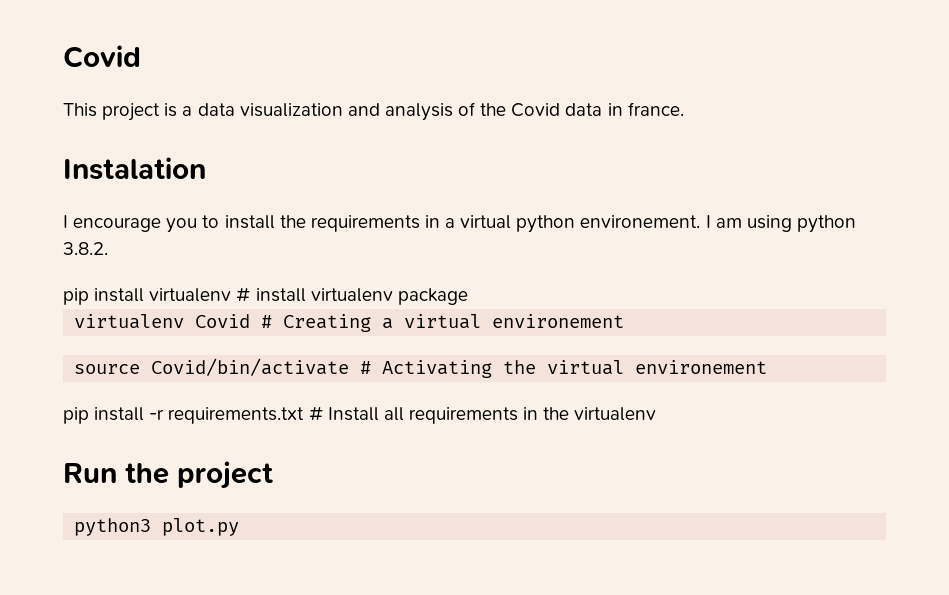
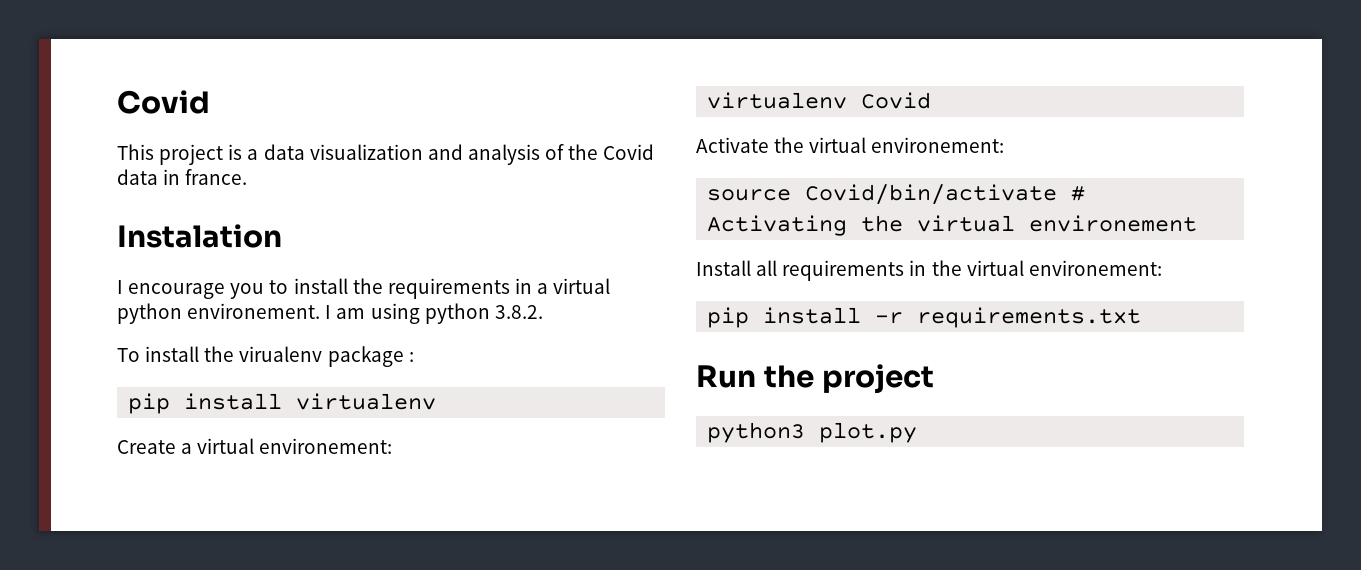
[63,287,468,305] [74,314,625,332] pip install virtualenv # install virtualenv package // virtualenv Covid # Creating a virtual environement -> [117,346,414,367] [128,393,437,414] [117,438,393,454] [707,92,932,109] [696,137,1005,153] To install the virualenv package : // pip install virtualenv // Create a virtual environement: // virtualenv Covid // Activate the virtual environement:
[63,406,323,424] pip install -r requirements.txt # -> (1198, 223) none
[574,407,657,421] virtualenv -> [966,260,1162,276] [707,307,1142,328] virtual environement: // pip install -r requirements.txt

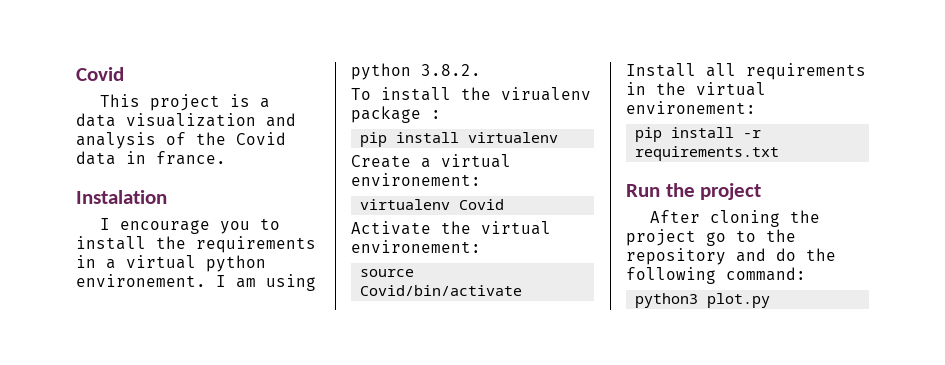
[1071,186,1086,201] [707,215,1198,236] # Activating the virtual environement -> (523, 290) none
(934, 379) none -> [650,210,821,227] [626,229,796,246] [626,248,836,265] [626,267,806,284] // After cloning the project go to the repository and do the following command:

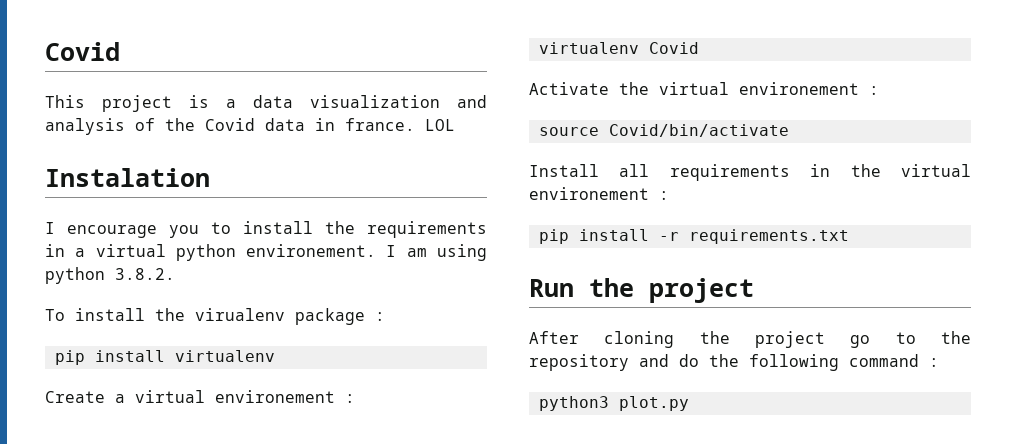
(226, 158) none -> [425,119,455,131] LOL
[351,173,481,186] environement: -> [215,390,355,403] environement :
[351,240,481,253] environement: -> [739,82,879,95] environement :
[626,101,756,114] environement: -> [529,187,669,200] environement :
[726,267,806,281] command: -> [849,354,939,367] command :

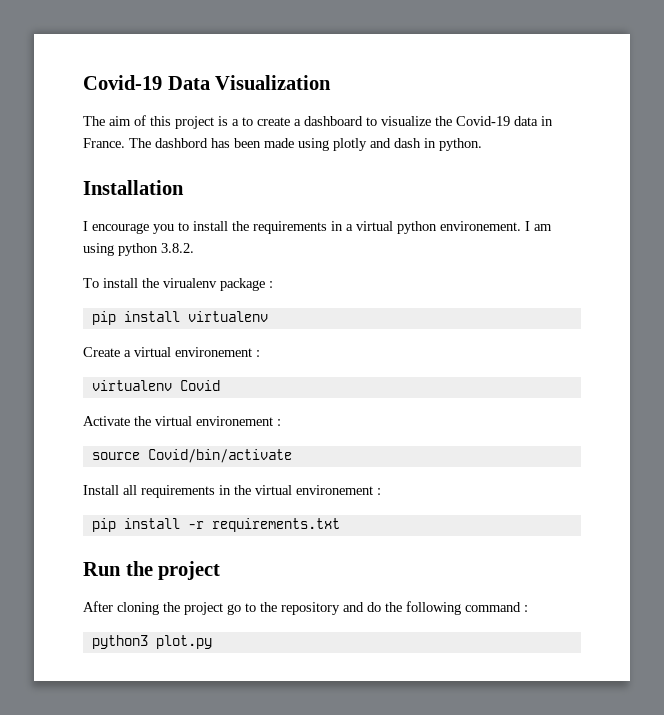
[45,42,120,61] [45,95,487,112] [45,118,455,135] [45,168,210,187] Covid // This project is a data visualization and analysis of the Covid data in france. LOL // Instalation -> [83,75,332,90] [83,115,553,129] [83,138,482,151] [83,180,184,195] Covid-19 Data Visualization // The aim of this project is a to create a dashboard to visualize the Covid-19 data in France. The dashbord has been made using plotly and dash in python. // Installation

